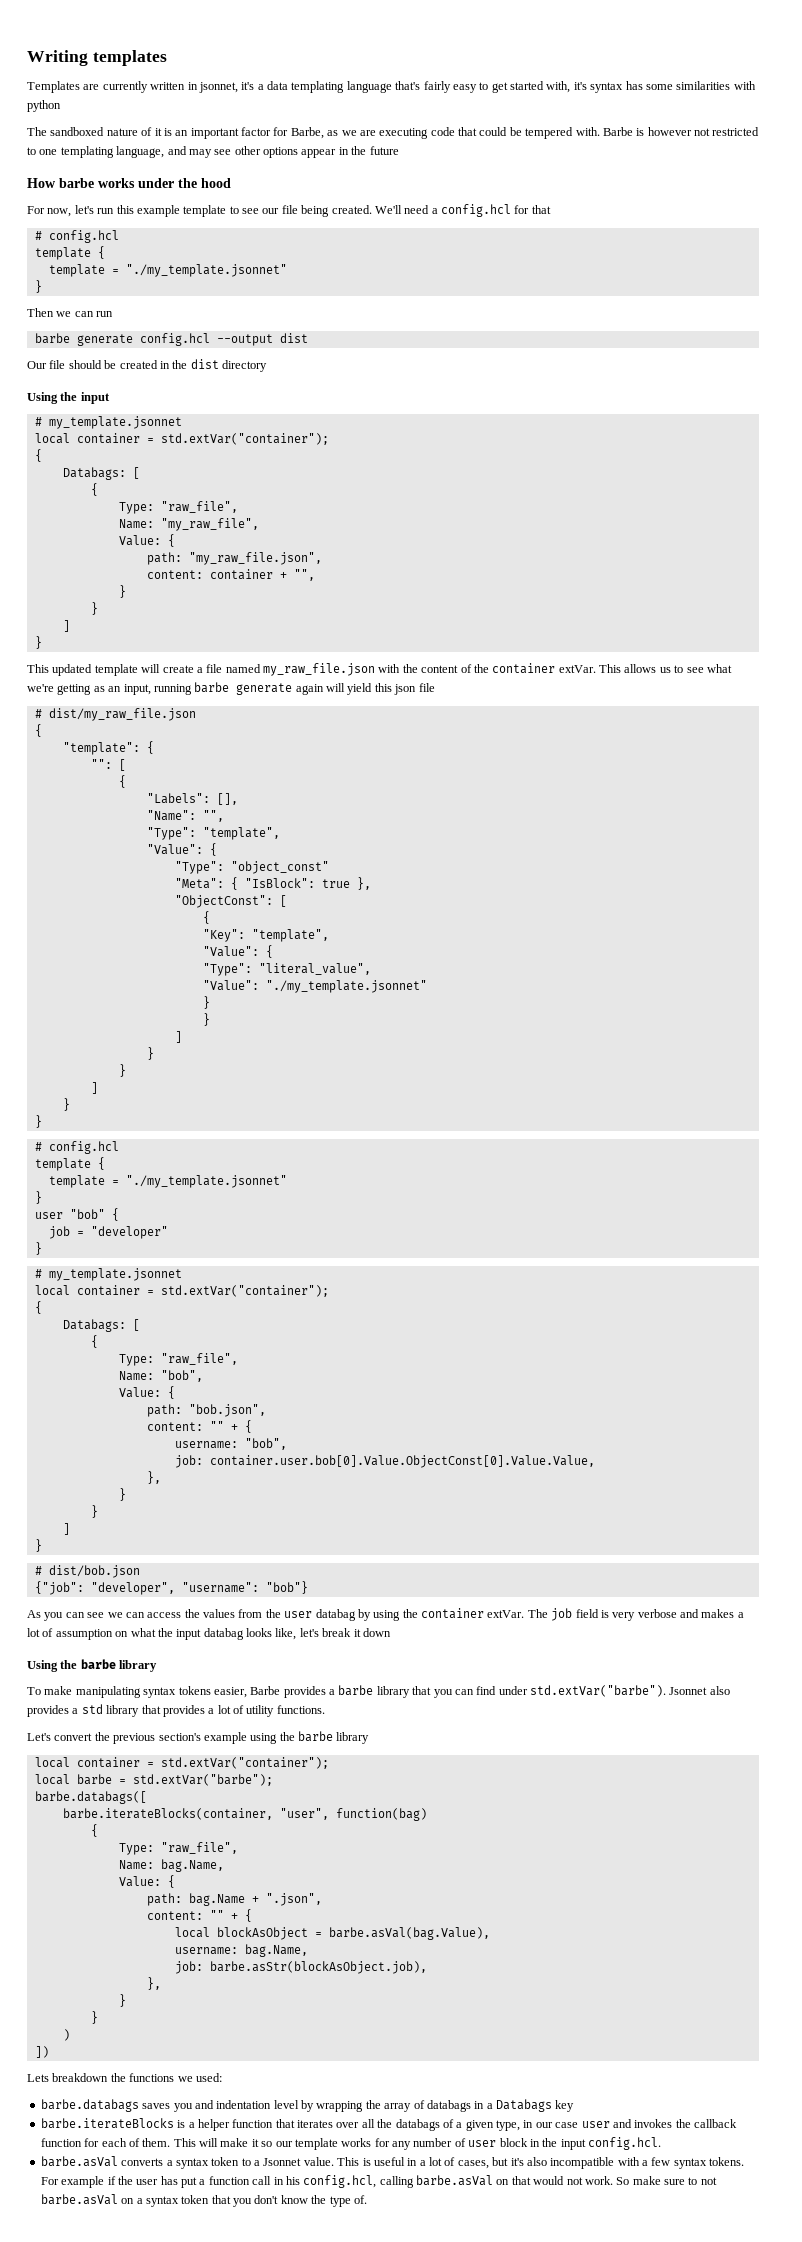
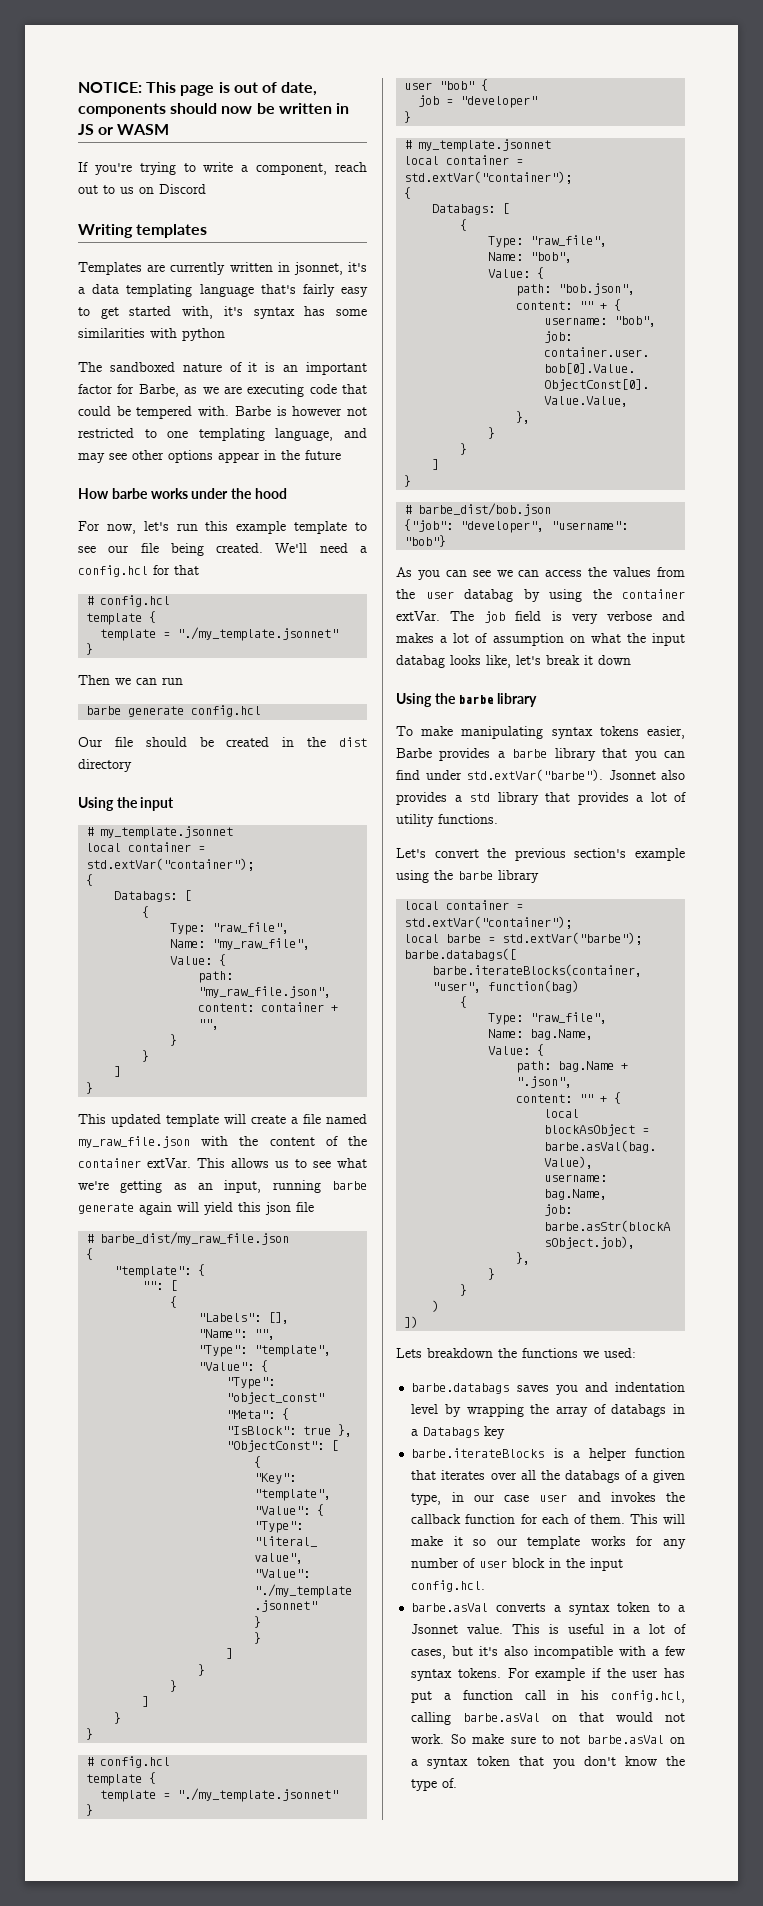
(27, 58) none -> [78,82,318,96] [78,103,349,117] [78,124,170,135] [78,162,367,175] [78,184,206,194] NOTICE: This page is out of date, components should now be written in JS or WASM // If you're trying to write a component, reach out to us on Discord //
[216,333,308,346] --output dist -> (262, 711) none
[48,708,196,721] dist/my_raw_file.json -> [100,1232,290,1245] barbe_dist/my_raw_file.json
[48,1565,140,1578] dist/bob.json -> [418,503,552,516] barbe_dist/bob.json

